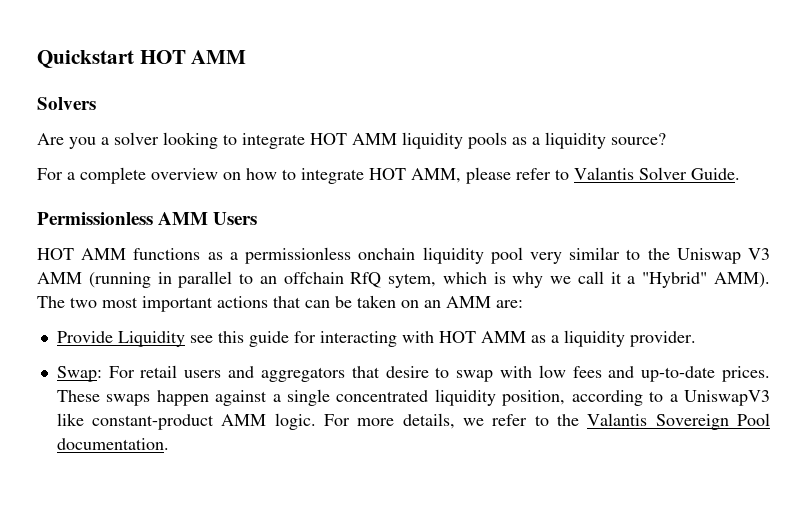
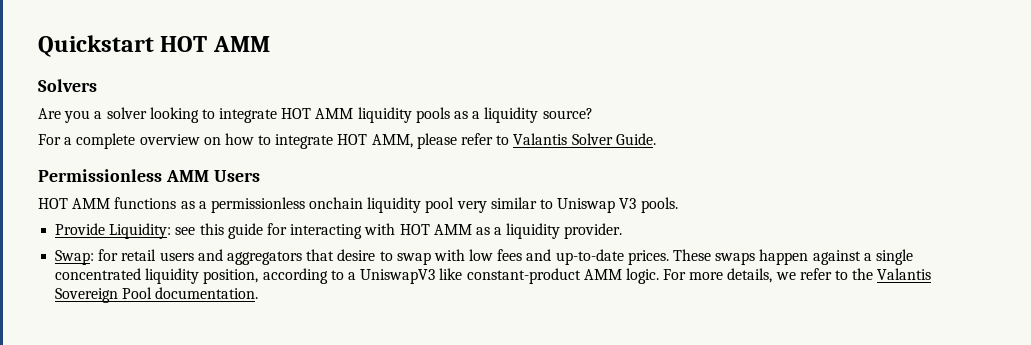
[647,248,670,260] the -> (554, 204) none
[37,271,770,288] [37,295,523,312] AMM (running in parallel to an offchain RfQ sytem, which is why we call it a "Hybrid" AMM). The two most important actions that can be taken on an AMM are: -> [640,197,678,213] pools.
[117,331,185,347] Liquidity -> [109,223,172,239] Liquidity:
[108,366,135,378] For -> [98,249,119,261] for

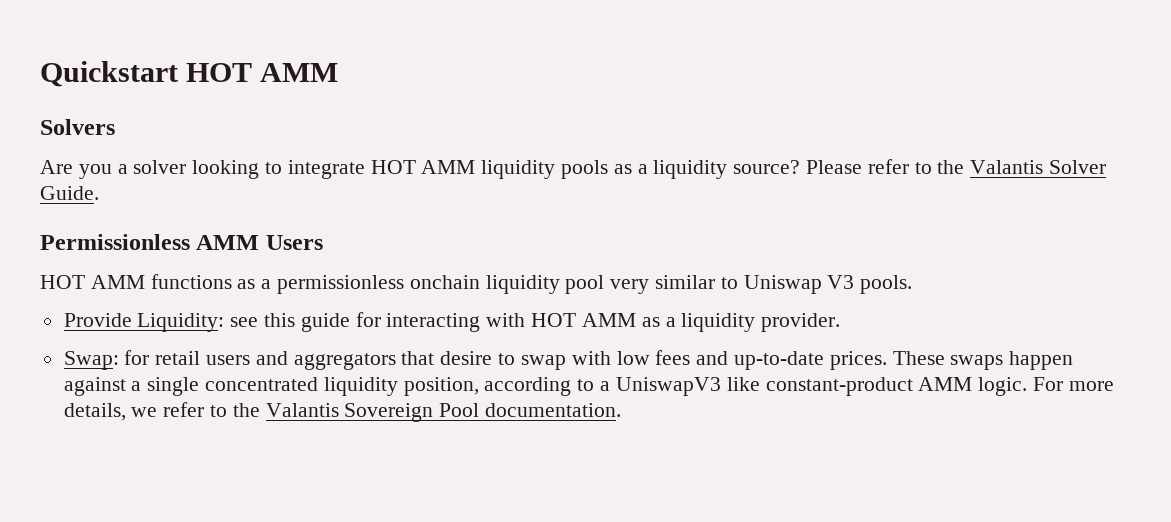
[38,133,510,149] // For a complete overview on how to integrate HOT AMM, please refer to -> [806,159,965,174] Please refer to the

